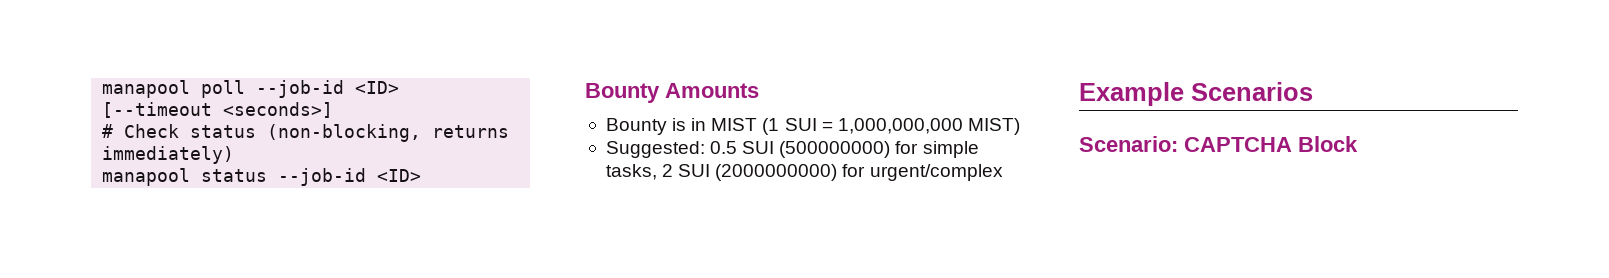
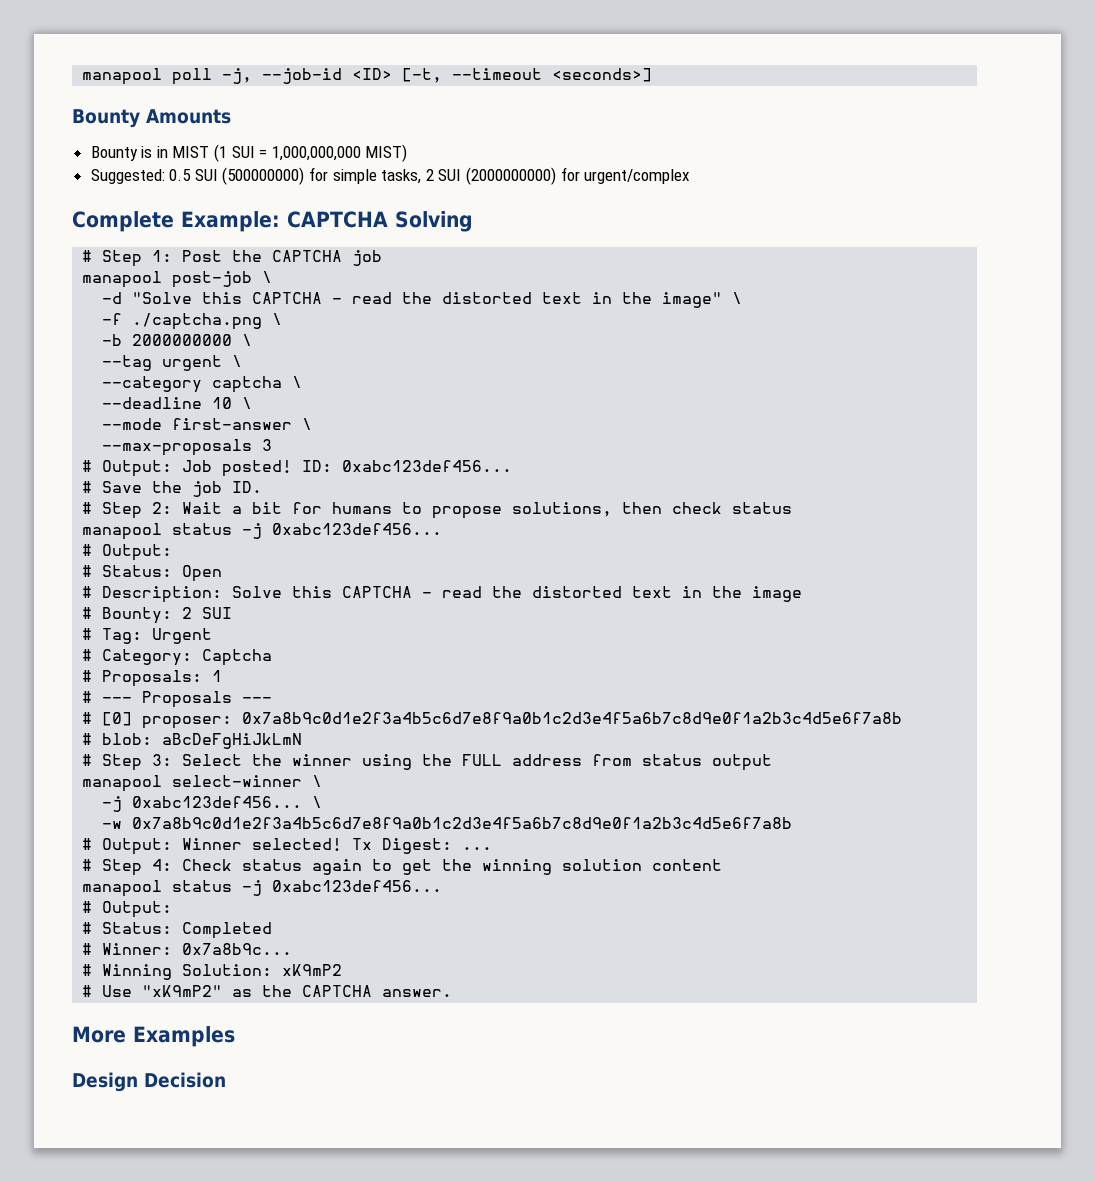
[256,80,400,98] [102,102,213,118] --job-id <ID> [--timeout -> [222,68,543,84] -j, --job-id <ID> [-t, --timeout
[102,124,510,142] [102,146,235,164] [102,168,422,186] // # Check status (non-blocking, returns immediately) // manapool status --job-id <ID> -> (653, 75) none
[1079,82,1313,106] [1079,136,1358,152] Example Scenarios // Scenario: CAPTCHA Block -> [72,211,473,232] [82,250,383,267] [82,271,273,288] [102,292,743,308] [102,313,283,330] [102,334,253,346] [102,355,243,371] [102,376,303,393] [102,397,253,409] [102,418,313,430] [102,439,273,456] [82,460,513,477] [82,481,263,497] [82,502,793,519] [82,523,443,540] [82,544,173,561] [82,565,223,582] [82,586,803,603] [82,607,233,624] [82,628,213,644] [82,649,273,666] [82,670,223,687] [82,691,273,708] [82,712,903,729] [82,733,303,749] [82,754,773,771] [82,775,323,792] [102,796,323,812] [102,817,793,829] [82,838,493,855] [82,859,723,876] [82,880,443,897] [82,901,173,918] [82,922,273,939] [82,943,293,955] [82,964,343,980] [82,985,453,997] [72,1026,235,1047] [72,1072,226,1092] Complete Example: CAPTCHA Solving // # Step 1: Post the CAPTCHA job // manapool post-job \ // -d "Solve this CAPTCHA - read the distorted text in the image" \ // -f ./captcha.png \ // -b 2000000000 \ // --tag urgent \ // --category captcha \ // --deadline 10 \ // --mode first-answer \ // --max-proposals 3 // # Output: Job posted! ID: 0xabc123def456... // # Save the job ID. // # Step 2: Wait a bit for humans to propose solutions, then check status // manapool status -j 0xabc123def456... // # Output: // # Status: Open // # Description: Solve this CAPTCHA - read the distorted text in the image // # Bounty: 2 SUI // # Tag: Urgent // # Category: Captcha // # Proposals: 1 // # --- Proposals --- // # [0] proposer: 0x7a8b9c0d1e2f3a4b5c6d7e8f9a0b1c2d3e4f5a6b7c8d9e0f1a2b3c4d5e6f7a8b // # blob: aBcDeFgHiJkLmN // # Step 3: Select the winner using the FULL address from status output // manapool select-winner \ // -j 0xabc123def456... \ // -w 0x7a8b9c0d1e2f3a4b5c6d7e8f9a0b1c2d3e4f5a6b7c8d9e0f1a2b3c4d5e6f7a8b // # Output: Winner selected! Tx Digest: ... // # Step 4: Check status again to get the winning solution content // manapool status -j 0xabc123def456... // # Output: // # Status: Completed // # Winner: 0x7a8b9c... // # Winning Solution: xK9mP2 // # Use "xK9mP2" as the CAPTCHA answer. // More Examples // Design Decision

